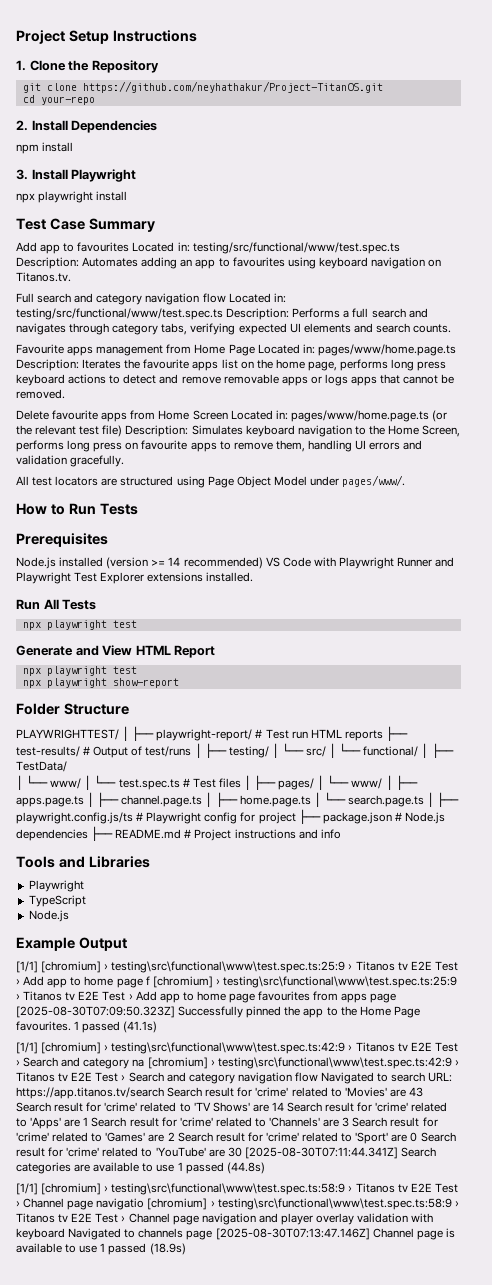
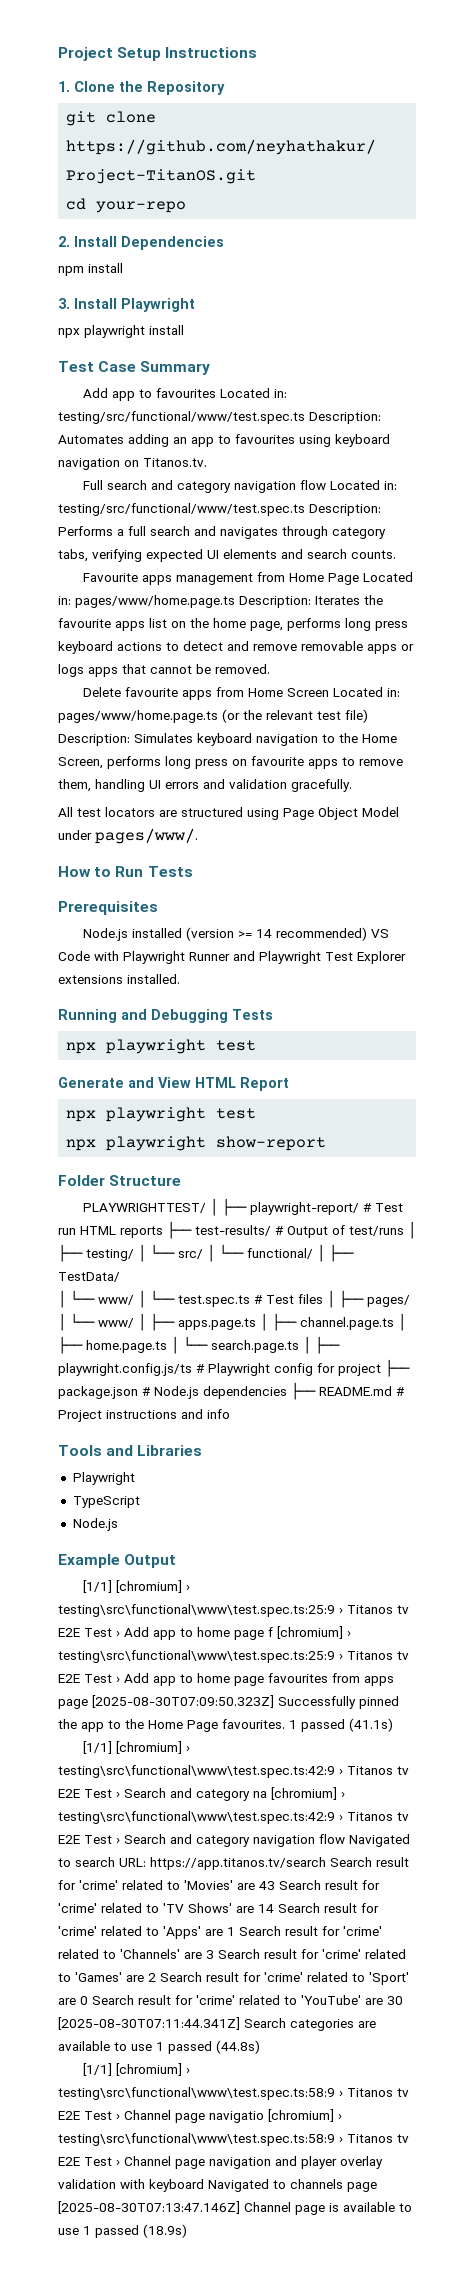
[16,599,59,610] Run All -> [58,1009,228,1023] Running and Debugging

